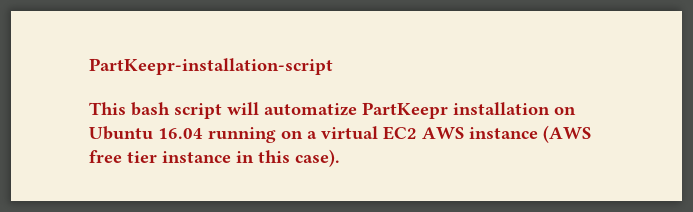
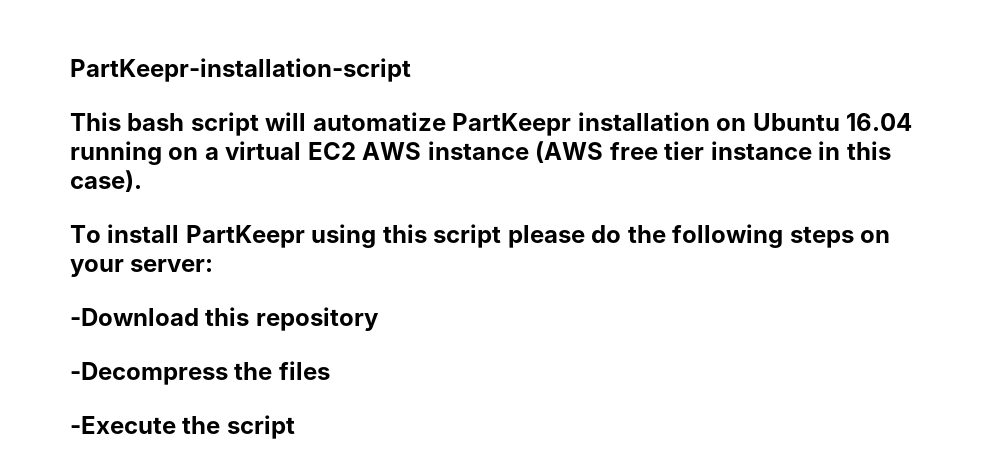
(340, 158) none -> [70,224,891,248] [70,259,214,277] [70,307,379,331] [70,361,330,385] [70,415,295,439] // To install PartKeepr using this script please do the following steps on your server: // -Download this repository // -Decompress the files // -Execute the script

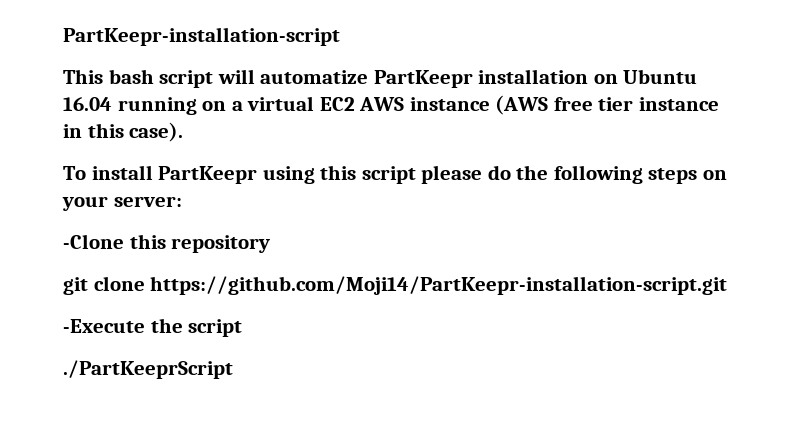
[70,308,199,326] -Download -> [63,234,124,249] -Clone
[70,361,330,385] -Decompress the files -> [63,276,728,295] git clone https://github.com/Moji14/PartKeepr-installation-script.git
(295, 427) none -> [63,360,233,379] // ./PartKeeprScript

